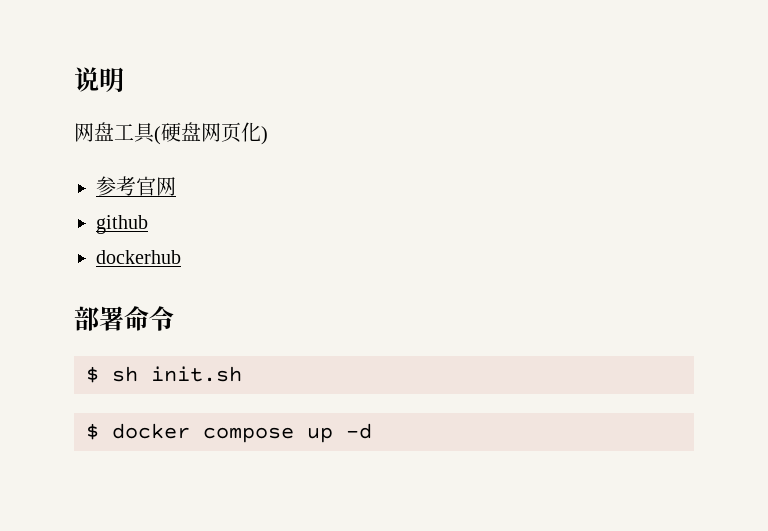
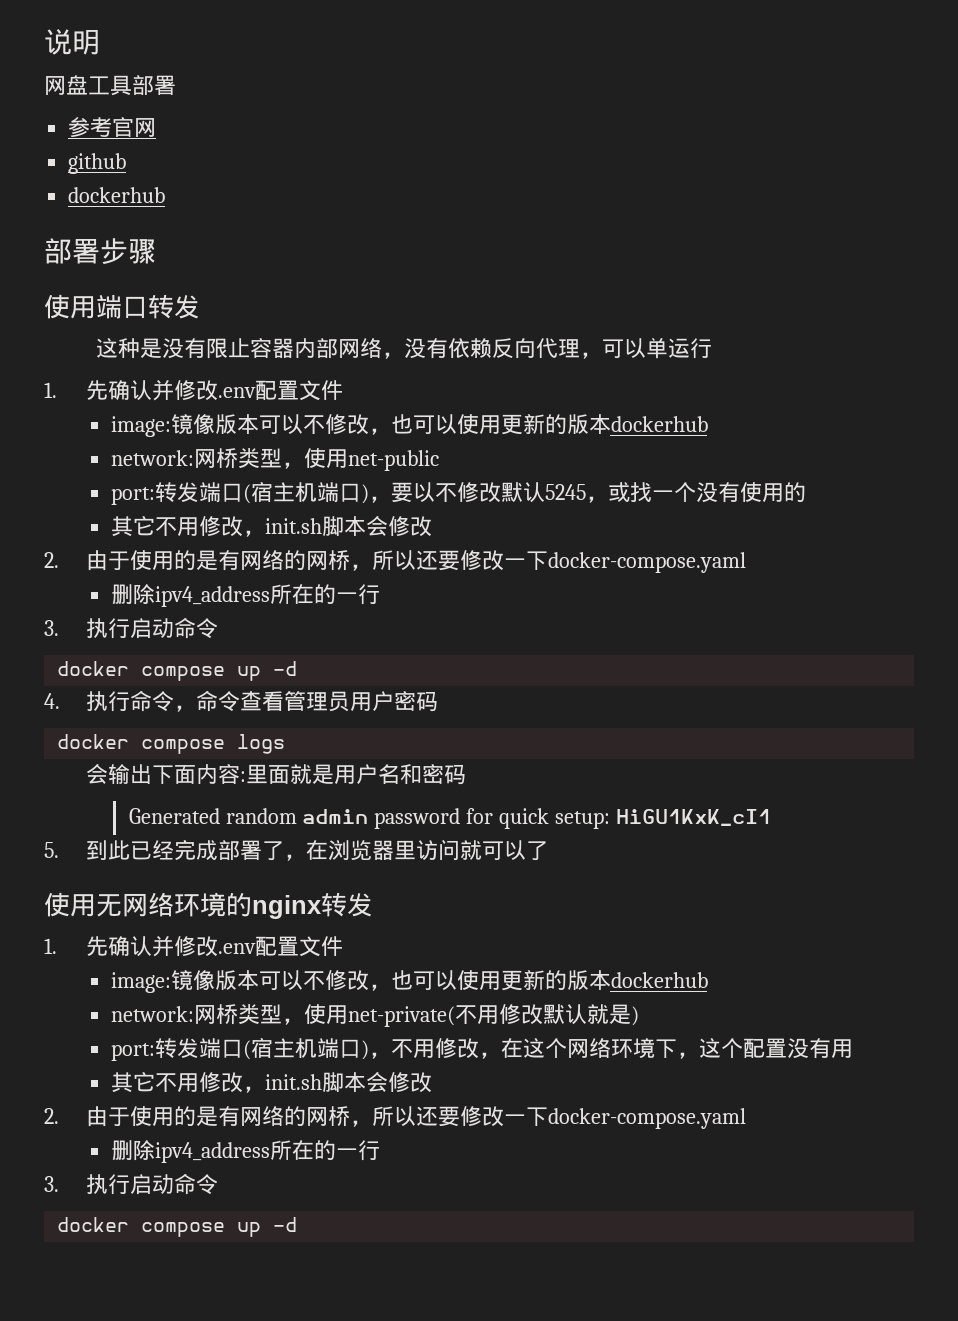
[154,122,268,145] (硬盘网页化) -> [132,75,176,95] 部署
[124,306,174,331] [86,366,242,383] [86,423,99,440] 命令 // $ sh init.sh // $ -> [100,238,156,265] [44,294,200,319] [95,338,712,359] [44,380,344,401] [110,414,708,437] [110,448,439,471] [110,482,806,505] [110,516,432,537] [44,550,747,573] [110,584,380,607] [44,617,219,639] [57,661,298,681] [44,690,439,712] [57,734,286,754] [86,764,467,785] [128,808,772,829] [44,839,549,861] [44,892,373,919] [44,936,344,957] [110,970,708,993] [110,1004,639,1027] [110,1038,853,1061] [110,1072,432,1093] [44,1106,747,1129] [110,1140,380,1163] [44,1173,219,1195] 步骤 // 使用端口转发 // 这种是没有限止容器内部网络，没有依赖反向代理，可以单运行 // 1.先确认并修改.env配置文件 // image:镜像版本可以不修改，也可以使用更新的版本dockerhub // network:网桥类型，使用net-public // port:转发端口(宿主机端口)，要以不修改默认5245，或找一个没有使用的 // 其它不用修改，init.sh脚本会修改 // 2.由于使用的是有网络的网桥，所以还要修改一下docker-compose.yaml // 删除ipv4_address所在的一行 // 3.执行启动命令 // docker compose up -d // 4.执行命令，命令查看管理员用户密码 // docker compose logs // 会输出下面内容:里面就是用户名和密码 // Generated random admin password for quick setup: HiGU1KxK_cI1 // 5.到此已经完成部署了，在浏览器里访问就可以了 // 使用无网络环境的nginx转发 // 1.先确认并修改.env配置文件 // image:镜像版本可以不修改，也可以使用更新的版本dockerhub // network:网桥类型，使用net-private(不用修改默认就是) // port:转发端口(宿主机端口)，不用修改，在这个网络环境下，这个配置没有用 // 其它不用修改，init.sh脚本会修改 // 2.由于使用的是有网络的网桥，所以还要修改一下docker-compose.yaml // 删除ipv4_address所在的一行 // 3.执行启动命令 //

